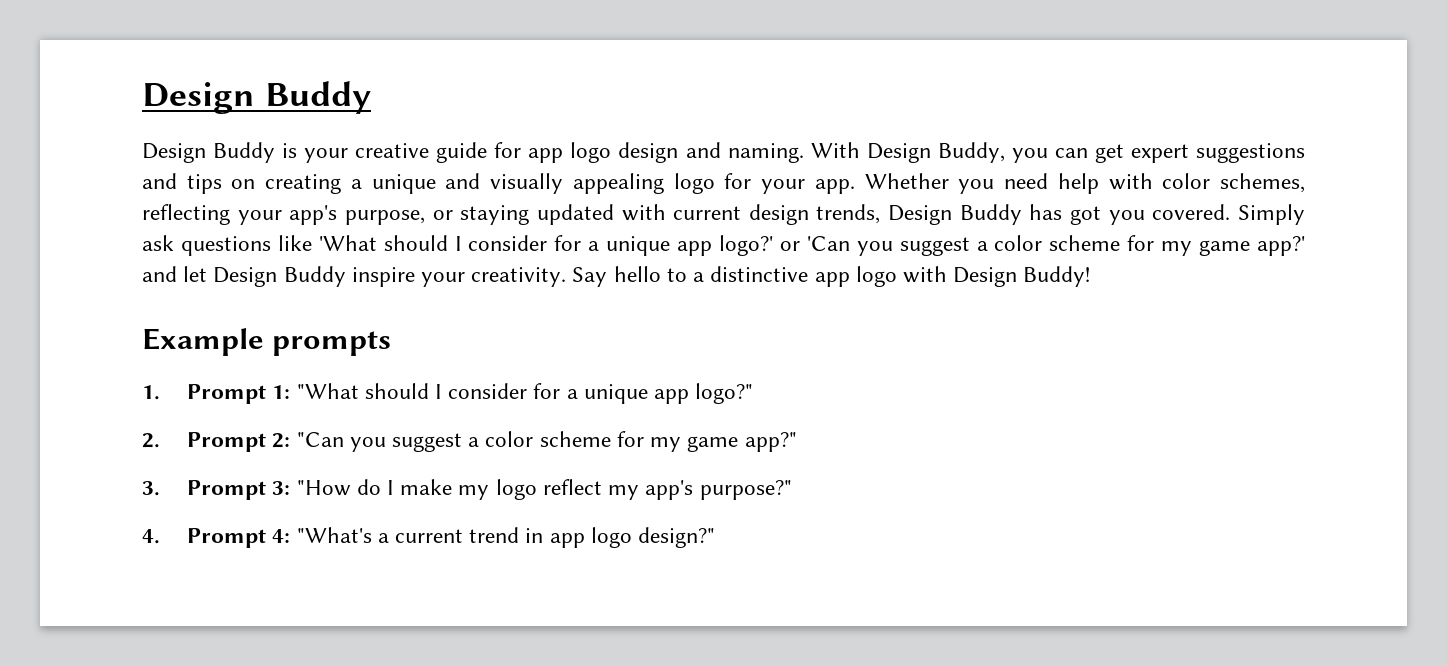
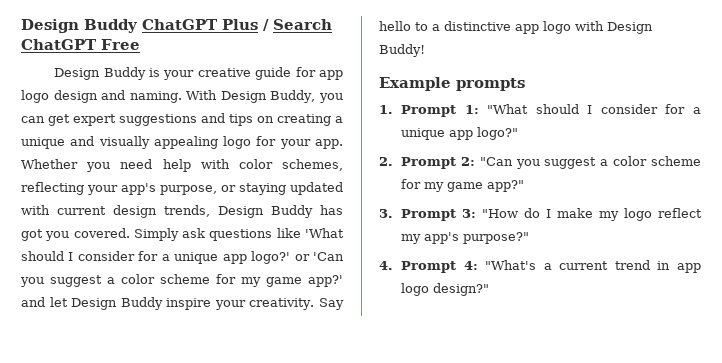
[142,81,371,114] Design Buddy -> [21,19,332,33] [21,39,140,50] Design Buddy ChatGPT Plus / Search ChatGPT Free

